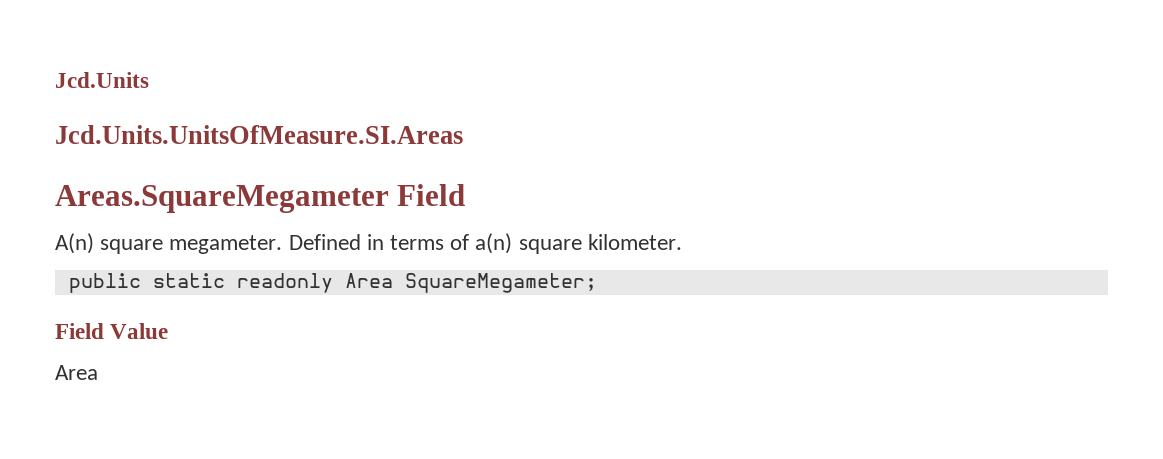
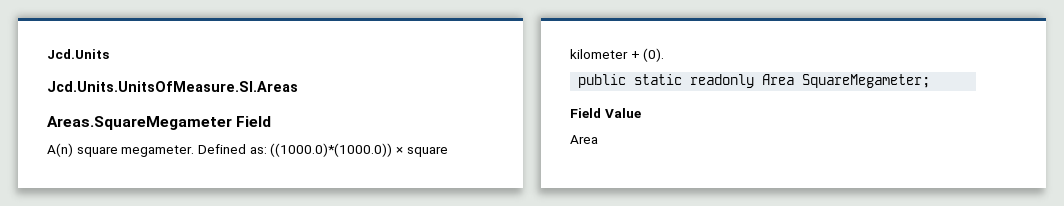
[366,233,682,254] in terms of a(n) square kilometer. -> [249,143,448,157] [570,48,665,62] as: ((1000.0)*(1000.0)) × square kilometer + (0).

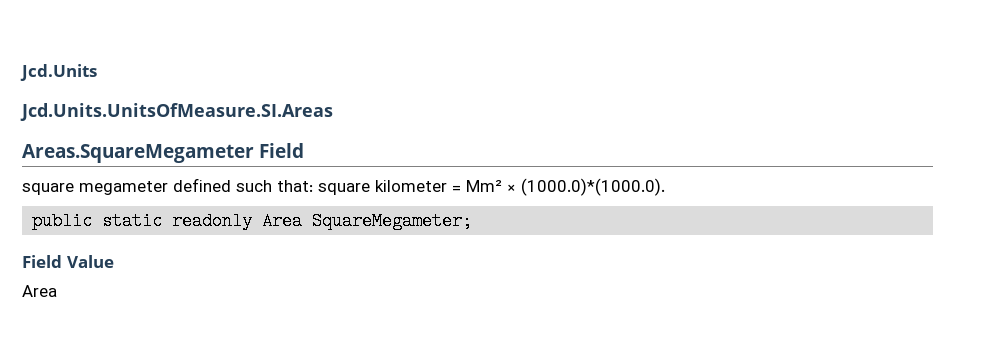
[47,143,448,157] [570,48,665,62] A(n) square megameter. Defined as: ((1000.0)*(1000.0)) × square kilometer + (0). -> [22,178,665,196] square megameter defined such that: square kilometer = Mm² × (1000.0)*(1000.0).

